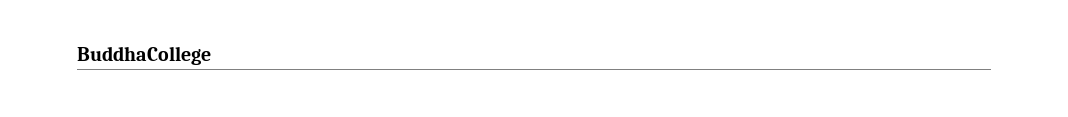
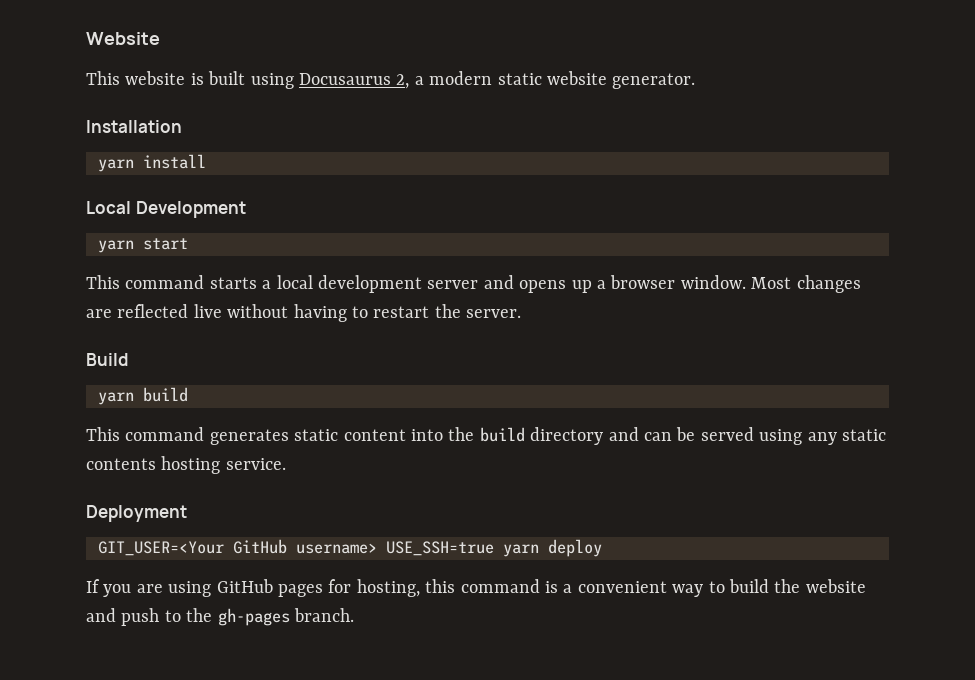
[77,46,211,65] BuddhaCollege -> [86,32,160,45] [86,71,696,89] [86,120,182,133] [98,154,206,172] [86,201,246,218] [98,238,188,253] [86,275,861,293] [86,304,522,322] [86,353,128,366] [98,387,188,405] [86,427,886,445] [86,456,286,474] [86,505,187,522] [98,539,602,557] [86,579,866,597] [86,608,354,626] Website // This website is built using Docusaurus 2, a modern static website generator. // Installation // yarn install // Local Development // yarn start // This command starts a local development server and opens up a browser window. Most changes are reflected live without having to restart the server. // Build // yarn build // This command generates static content into the build directory and can be served using any static contents hosting service. // Deployment // GIT_USER=<Your GitHub username> USE_SSH=true yarn deploy // If you are using GitHub pages for hosting, this command is a convenient way to build the website and push to the gh-pages branch.

